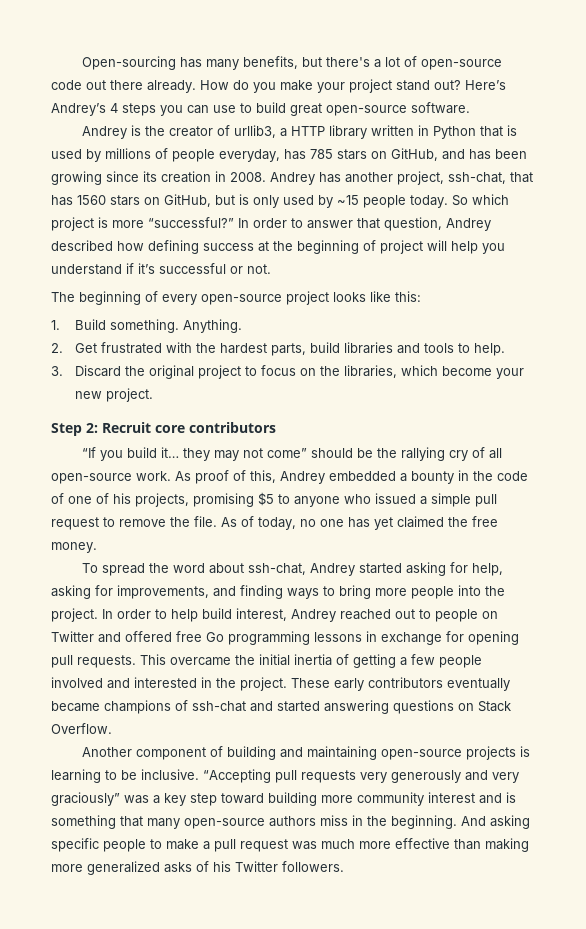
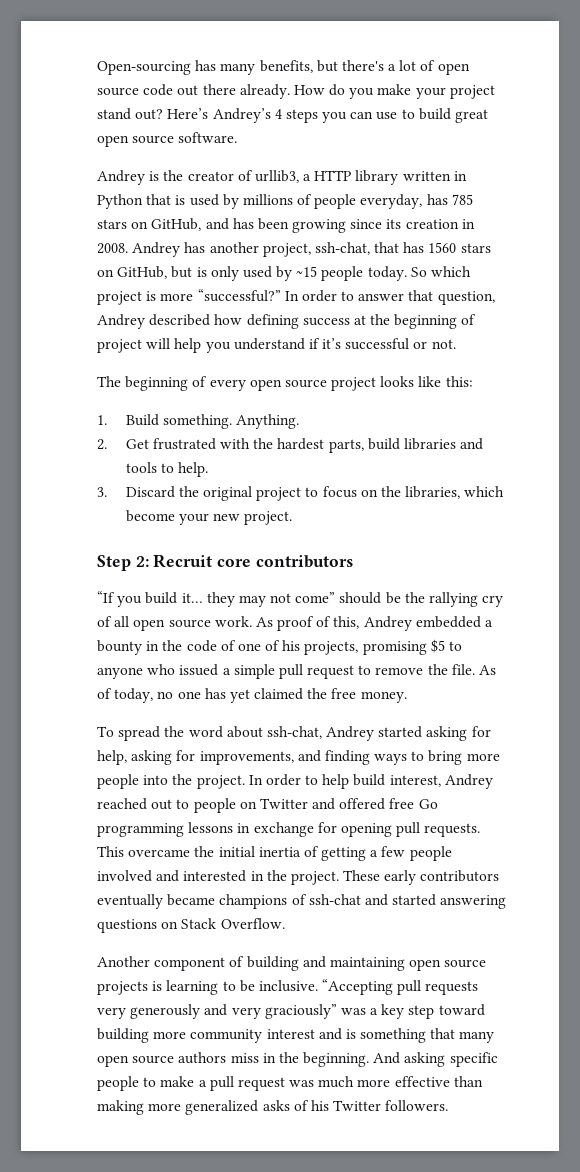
[421,59,503,70] open-source -> [437,63,470,75] [97,87,139,96] open source
[326,105,407,116] open-source -> [97,135,175,147] open source
[201,294,282,305] open-source -> [249,379,327,391] open source
[51,473,132,484] open-source -> [133,619,211,631] open source
[381,749,463,760] open-source -> [409,959,487,971] open source
[184,818,265,829] open-source -> [97,1055,175,1067] open source

